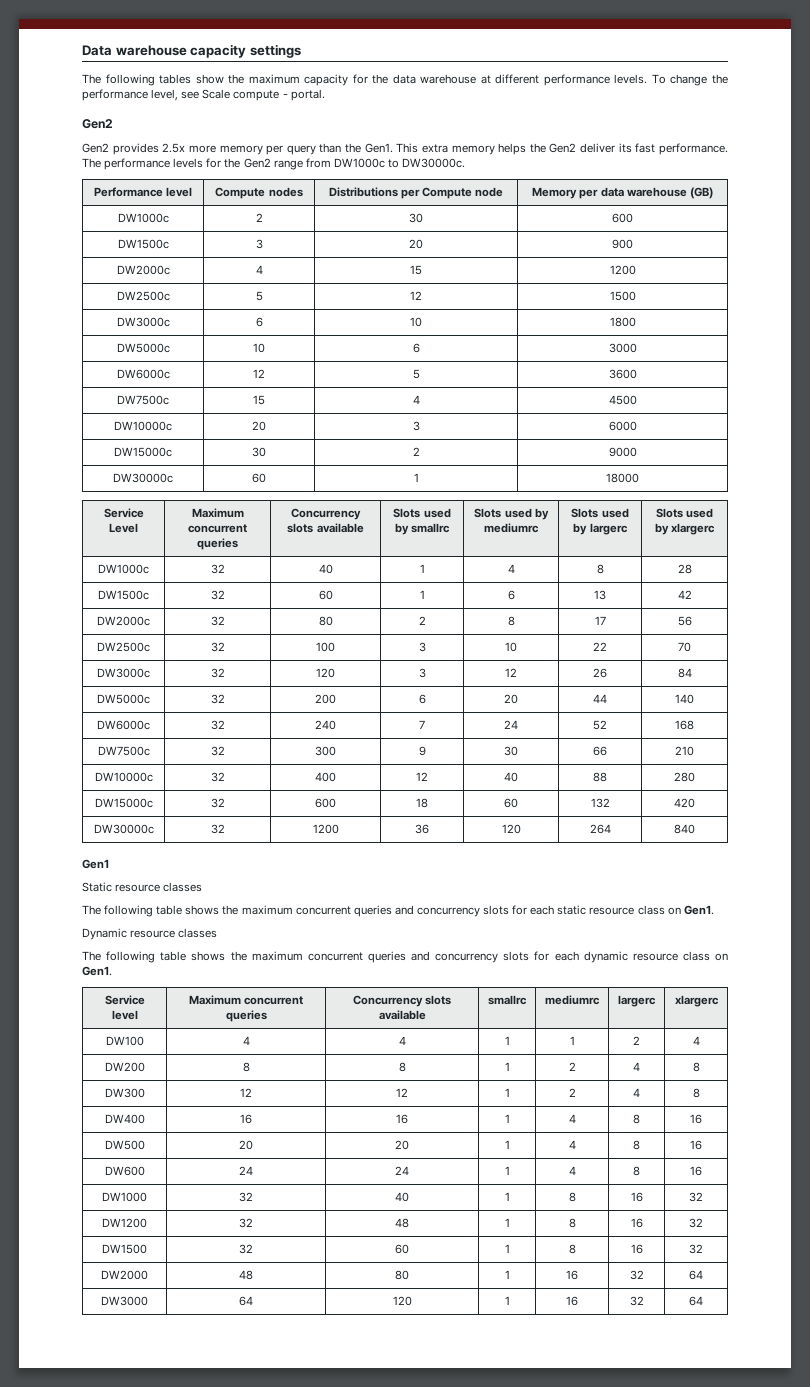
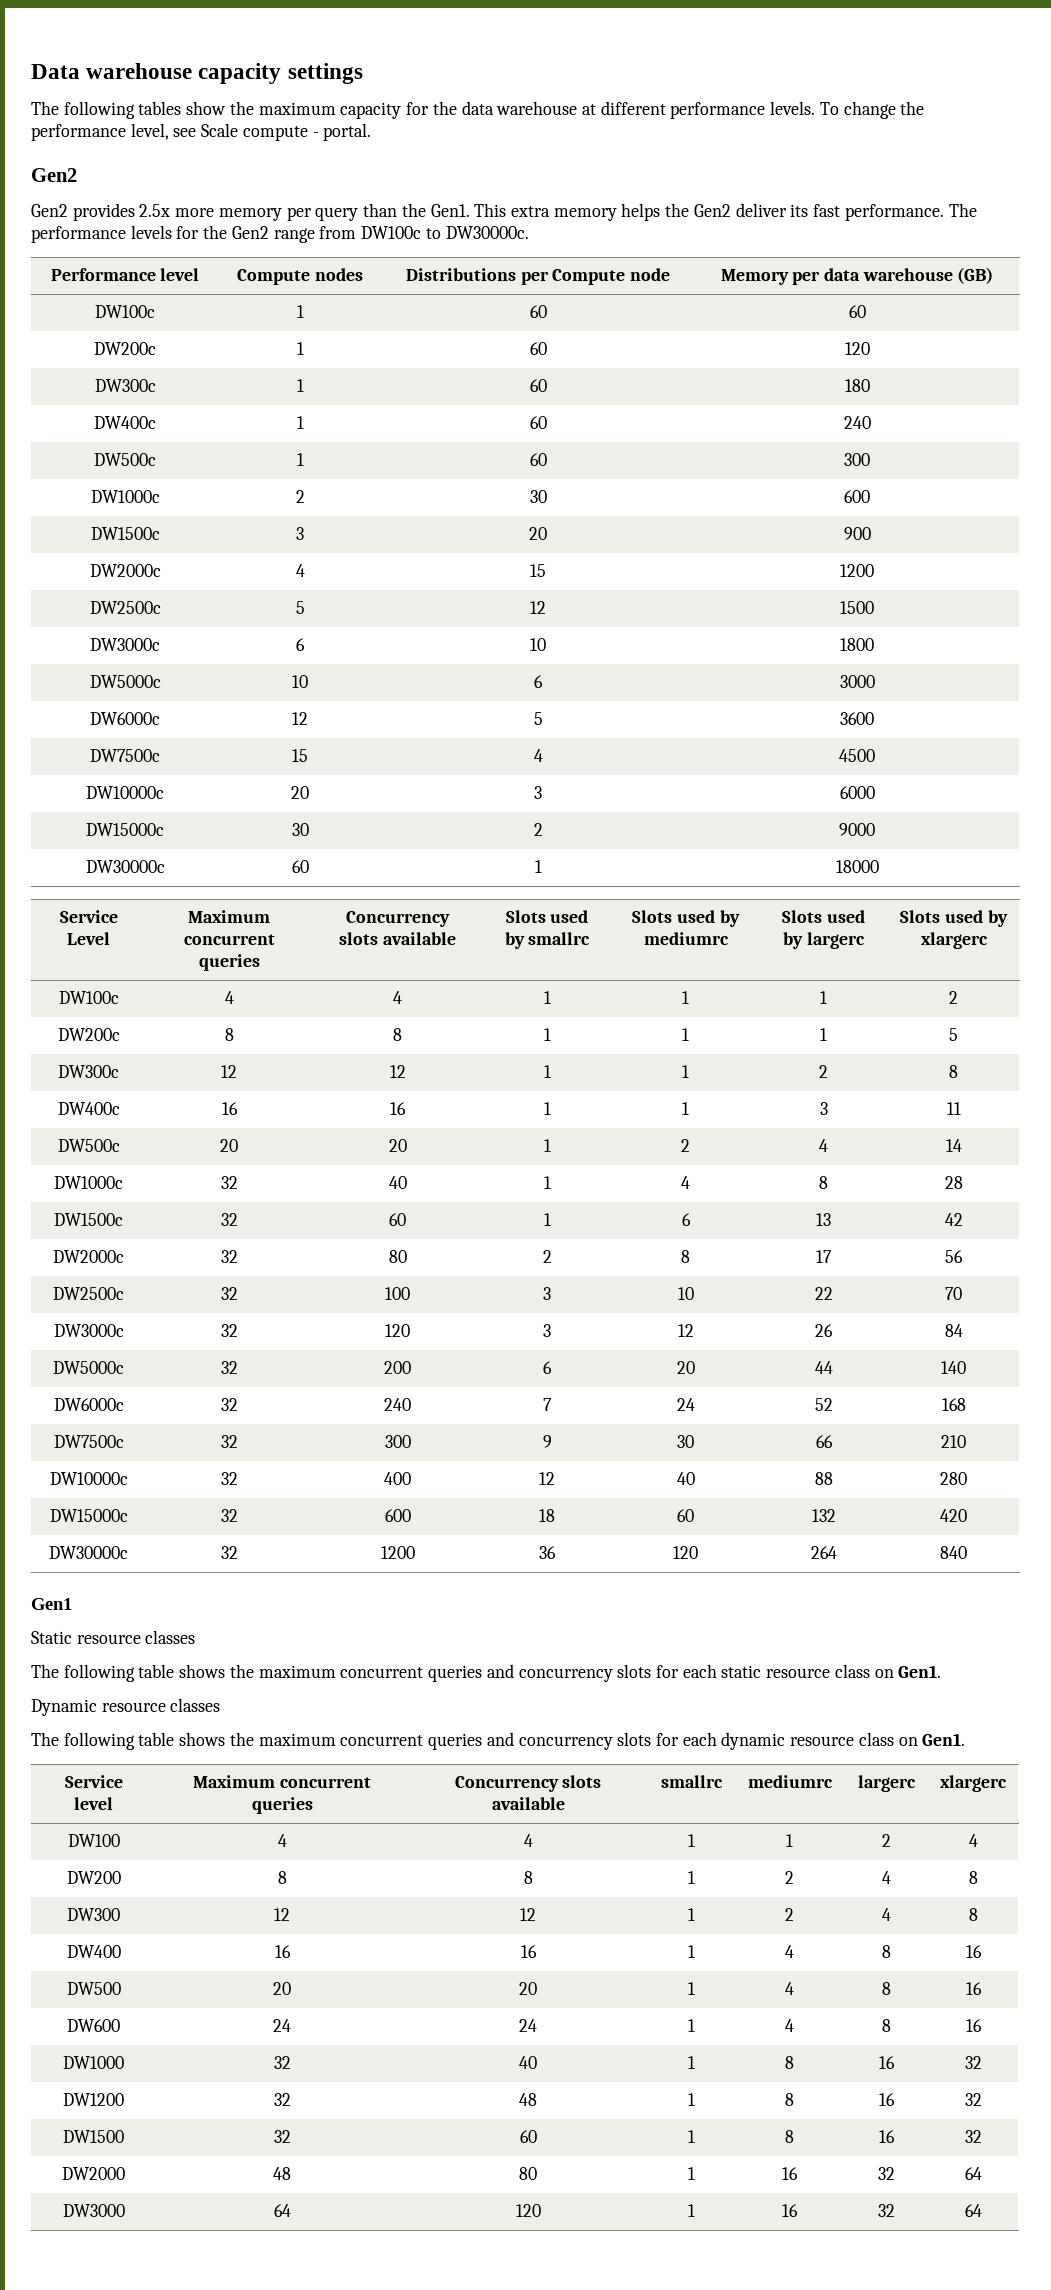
[333,158,385,168] DW1000c -> [361,226,422,239] DW100c
(713, 193) none -> [95,305,155,318] [296,305,304,318] [529,305,547,318] [848,305,866,318] [94,342,156,355] [296,342,304,355] [529,342,547,355] [844,342,870,355] [94,379,156,392] [296,379,304,392] [529,379,547,392] [844,379,870,392] [94,416,156,429] [296,416,304,429] [529,416,547,429] [843,416,871,429] [94,453,156,466] [296,453,304,466] [529,453,547,466] [844,453,870,466] // DW100c | 1 | 60 | 60 // DW200c | 1 | 60 | 120 // DW300c | 1 | 60 | 180 // DW400c | 1 | 60 | 240 // DW500c | 1 | 60 | 300
(716, 529) none -> [58,991,119,1004] [224,991,234,1004] [393,991,402,1004] [543,991,551,1004] [682,991,689,1004] [820,991,827,1004] [949,991,958,1004] [57,1028,120,1041] [224,1028,234,1041] [393,1028,402,1041] [543,1028,551,1041] [682,1028,689,1041] [820,1028,827,1041] [949,1028,958,1041] [58,1065,119,1078] [221,1065,237,1078] [389,1065,406,1078] [543,1065,551,1078] [682,1065,689,1078] [819,1065,828,1078] [949,1065,958,1078] [57,1102,120,1115] [221,1102,238,1115] [390,1102,406,1115] [543,1102,551,1115] [682,1102,689,1115] [819,1102,828,1115] [946,1102,961,1115] [57,1139,120,1152] [220,1139,238,1152] [388,1139,407,1152] [543,1139,551,1152] [681,1139,690,1152] [819,1139,828,1152] [945,1139,962,1152] // DW100c | 4 | 4 | 1 | 1 | 1 | 2 // DW200c | 8 | 8 | 1 | 1 | 1 | 5 // DW300c | 12 | 12 | 1 | 1 | 2 | 8 // DW400c | 16 | 16 | 1 | 1 | 3 | 11 // DW500c | 20 | 20 | 1 | 2 | 4 | 14

